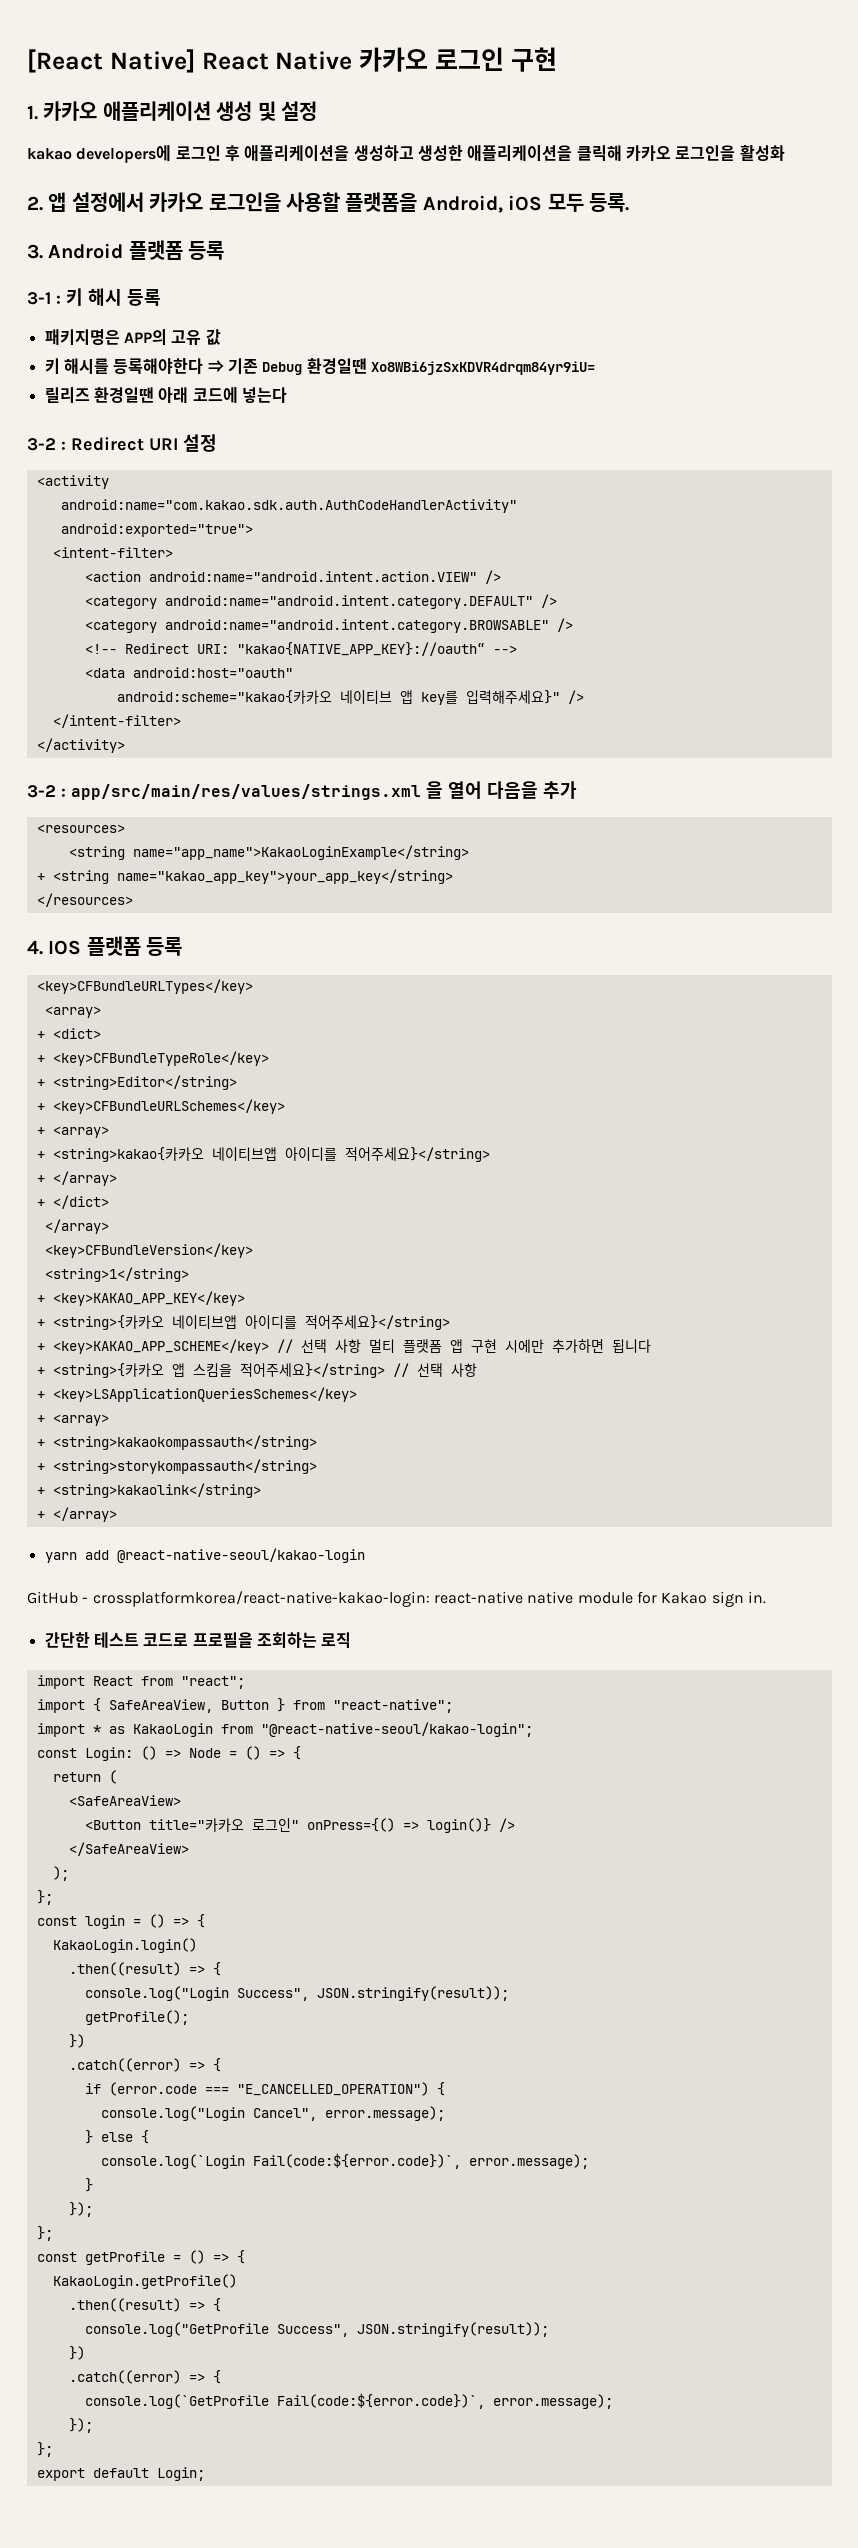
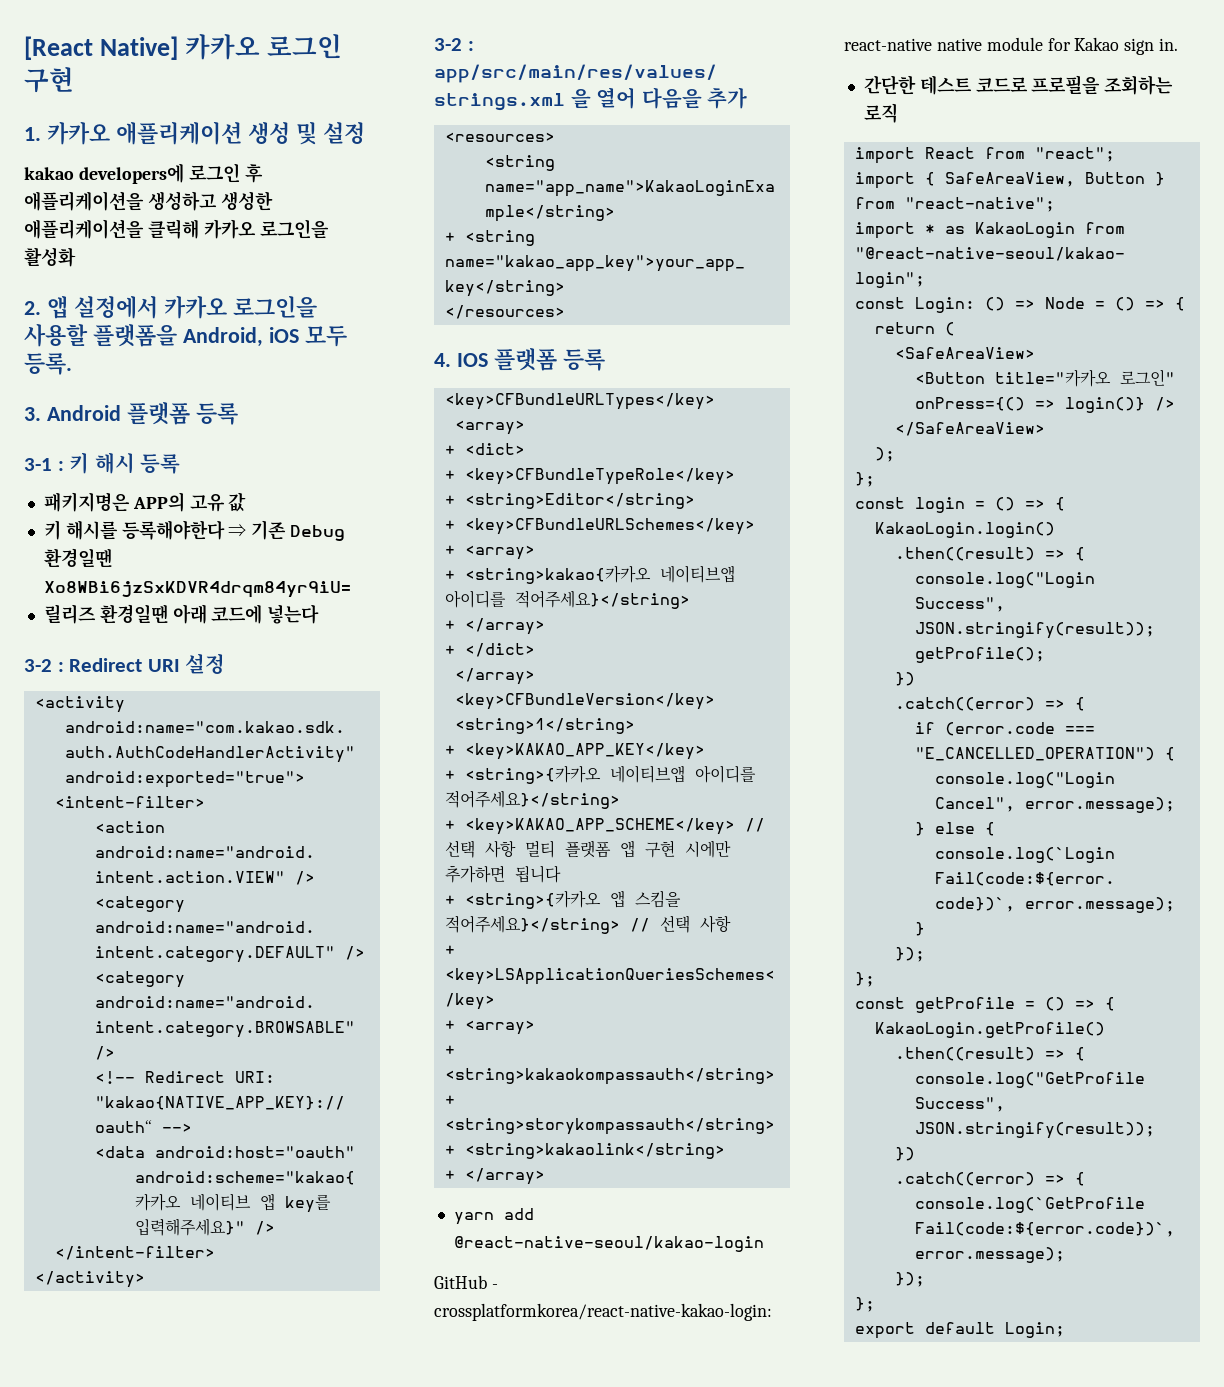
[201,51,353,70] React Native -> (178, 48) none

